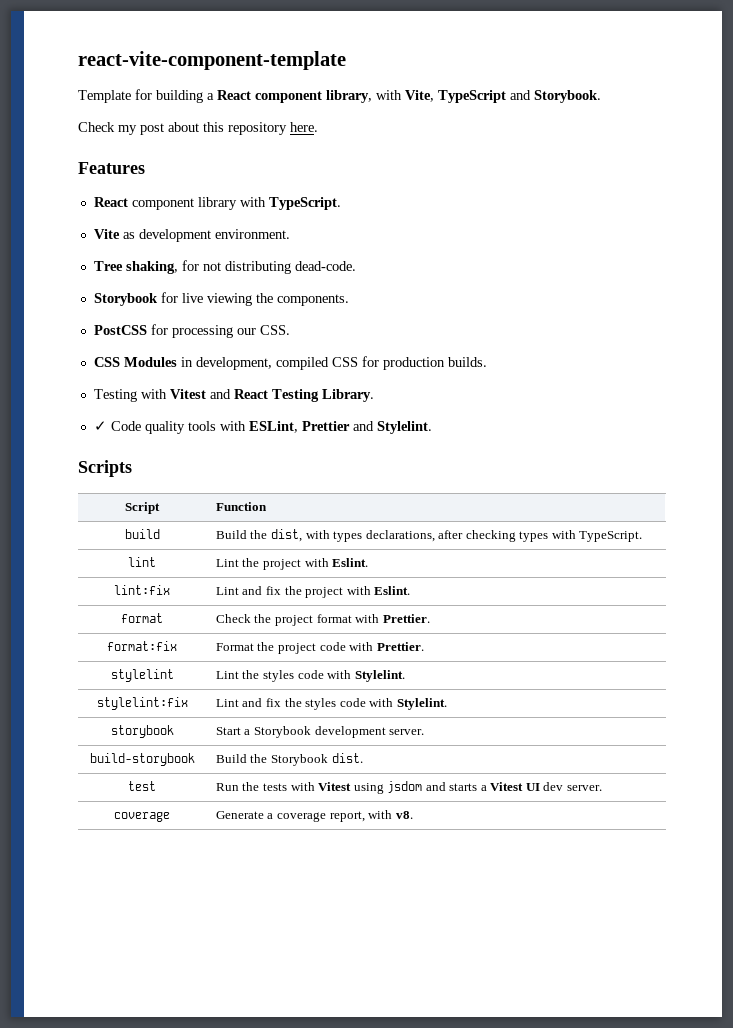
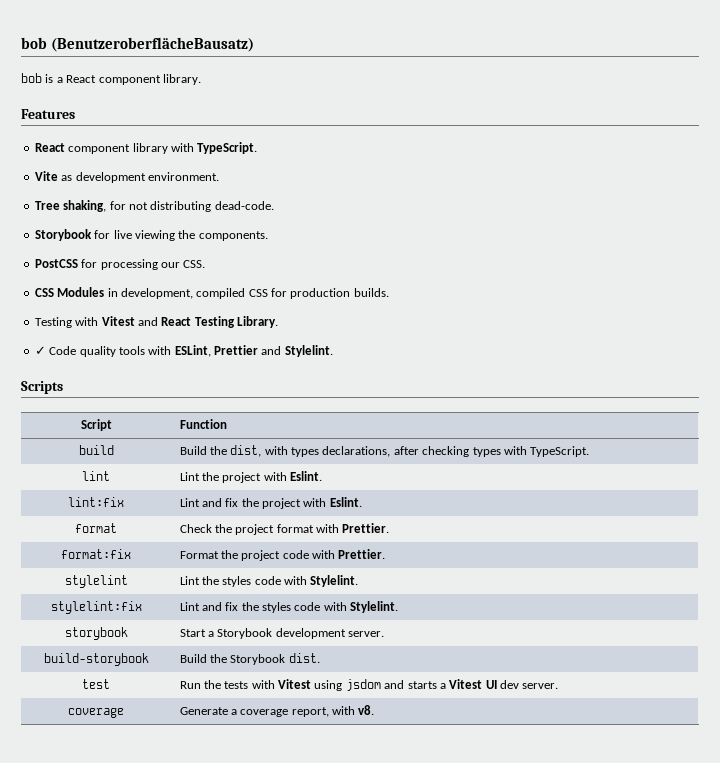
[78,51,346,70] [78,89,601,103] [78,122,318,135] react-vite-component-template // Template for building a React component library, with Vite, TypeScript and Storybook. // Check my post about this repository here. -> [21,37,255,52] [21,73,201,85] bob (BenutzeroberflächeBausatz) // bob is a React component library.

